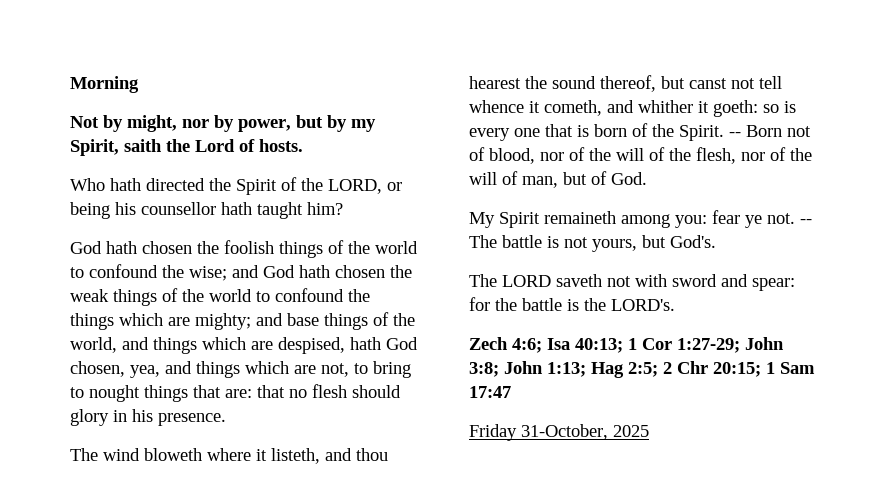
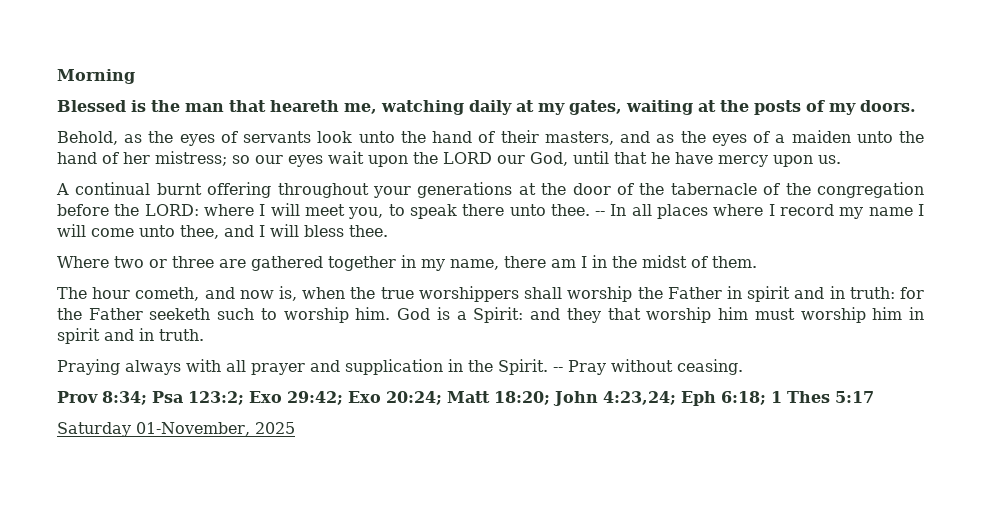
[70,115,376,132] [70,139,303,156] [70,177,402,195] [70,202,343,219] [70,240,418,258] [70,264,412,281] [70,288,370,306] [70,312,415,330] [70,337,418,354] [70,361,411,378] [70,384,401,402] [70,409,226,426] [70,448,388,464] [469,75,782,92] [469,100,796,117] [469,123,811,141] [469,147,812,164] [469,171,647,188] [469,210,812,228] [469,235,716,252] [469,274,795,291] [469,297,675,311] [469,337,784,353] [469,361,815,378] [469,386,511,398] [469,424,608,441] Not by might, nor by power, but by my Spirit, saith the Lord of hosts. // Who hath directed the Spirit of the LORD, or being his counsellor hath taught him? // God hath chosen the foolish things of the world to confound the wise; and God hath chosen the weak things of the world to confound the things which are mighty; and base things of the world, and things which are despised, hath God chosen, yea, and things which are not, to bring to nought things that are: that no flesh should glory in his presence. // The wind bloweth where it listeth, and thou hearest the sound thereof, but canst not tell whence it cometh, and whither it goeth: so is every one that is born of the Spirit. -- Born not of blood, nor of the will of the flesh, nor of the will of man, but of God. // My Spirit remaineth among you: fear ye not. -- The battle is not yours, but God's. // The LORD saveth not with sword and spear: for the battle is the LORD's. // Zech 4:6; Isa 40:13; 1 Cor 1:27-29; John 3:8; John 1:13; Hag 2:5; 2 Chr 20:15; 1 Sam 17:47 // Friday 31-October, -> [57,100,916,115] [57,130,924,146] [57,151,841,167] [56,182,924,198] [57,203,925,219] [57,224,388,239] [57,255,757,271] [57,286,924,302] [57,307,924,323] [57,328,204,344] [57,359,743,375] [57,391,874,406] [57,422,250,437] Blessed is the man that heareth me, watching daily at my gates, waiting at the posts of my doors. // Behold, as the eyes of servants look unto the hand of their masters, and as the eyes of a maiden unto the hand of her mistress; so our eyes wait upon the LORD our God, until that he have mercy upon us. // A continual burnt offering throughout your generations at the door of the tabernacle of the congregation before the LORD: where I will meet you, to speak there unto thee. -- In all places where I record my name I will come unto thee, and I will bless thee. // Where two or three are gathered together in my name, there am I in the midst of them. // The hour cometh, and now is, when the true worshippers shall worship the Father in spirit and in truth: for the Father seeketh such to worship him. God is a Spirit: and they that worship him must worship him in spirit and in truth. // Praying always with all prayer and supplication in the Spirit. -- Pray without ceasing. // Prov 8:34; Psa 123:2; Exo 29:42; Exo 20:24; Matt 18:20; John 4:23,24; Eph 6:18; 1 Thes 5:17 // Saturday 01-November,

